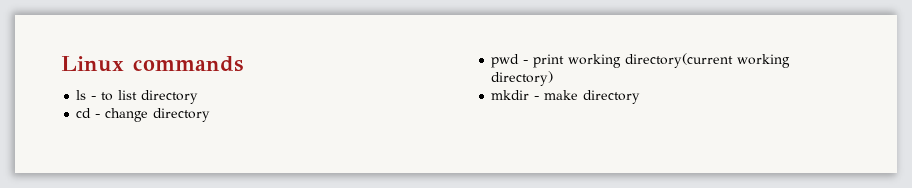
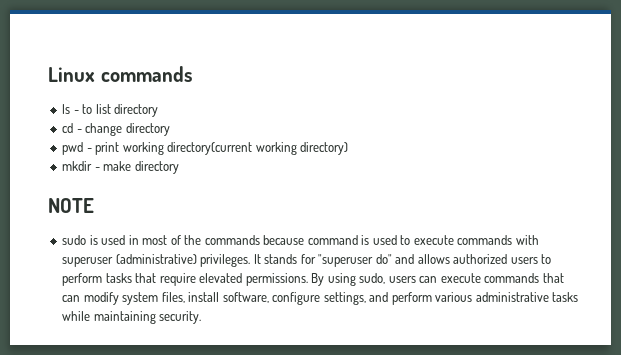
(641, 97) none -> [48,198,94,213] [62,235,539,245] [62,254,552,267] [62,273,564,286] [62,292,579,305] [62,311,202,324] // NOTE // sudo is used in most of the commands because command is used to execute commands with superuser (administrative) privileges. It stands for "superuser do" and allows authorized users to perform tasks that require elevated permissions. By using sudo, users can execute commands that can modify system files, install software, configure settings, and perform various administrative tasks while maintaining security.

